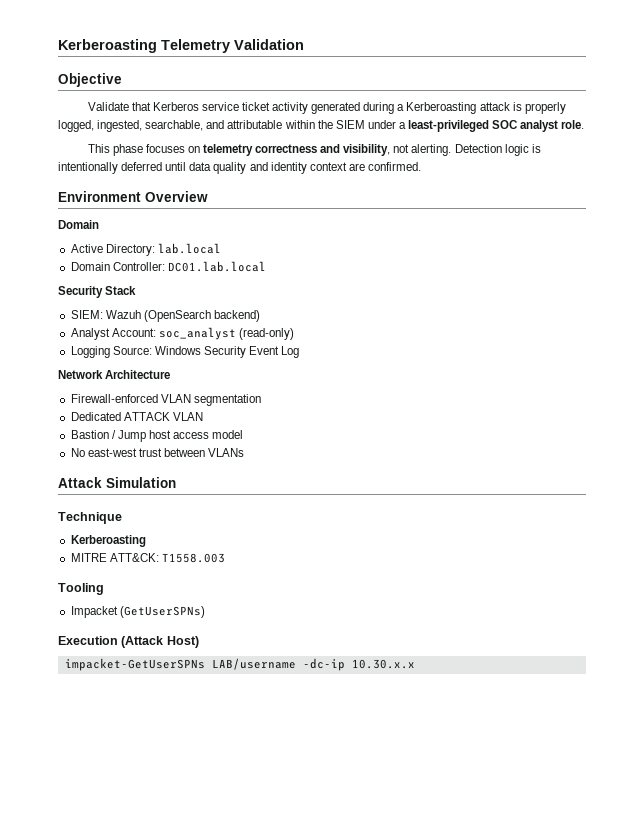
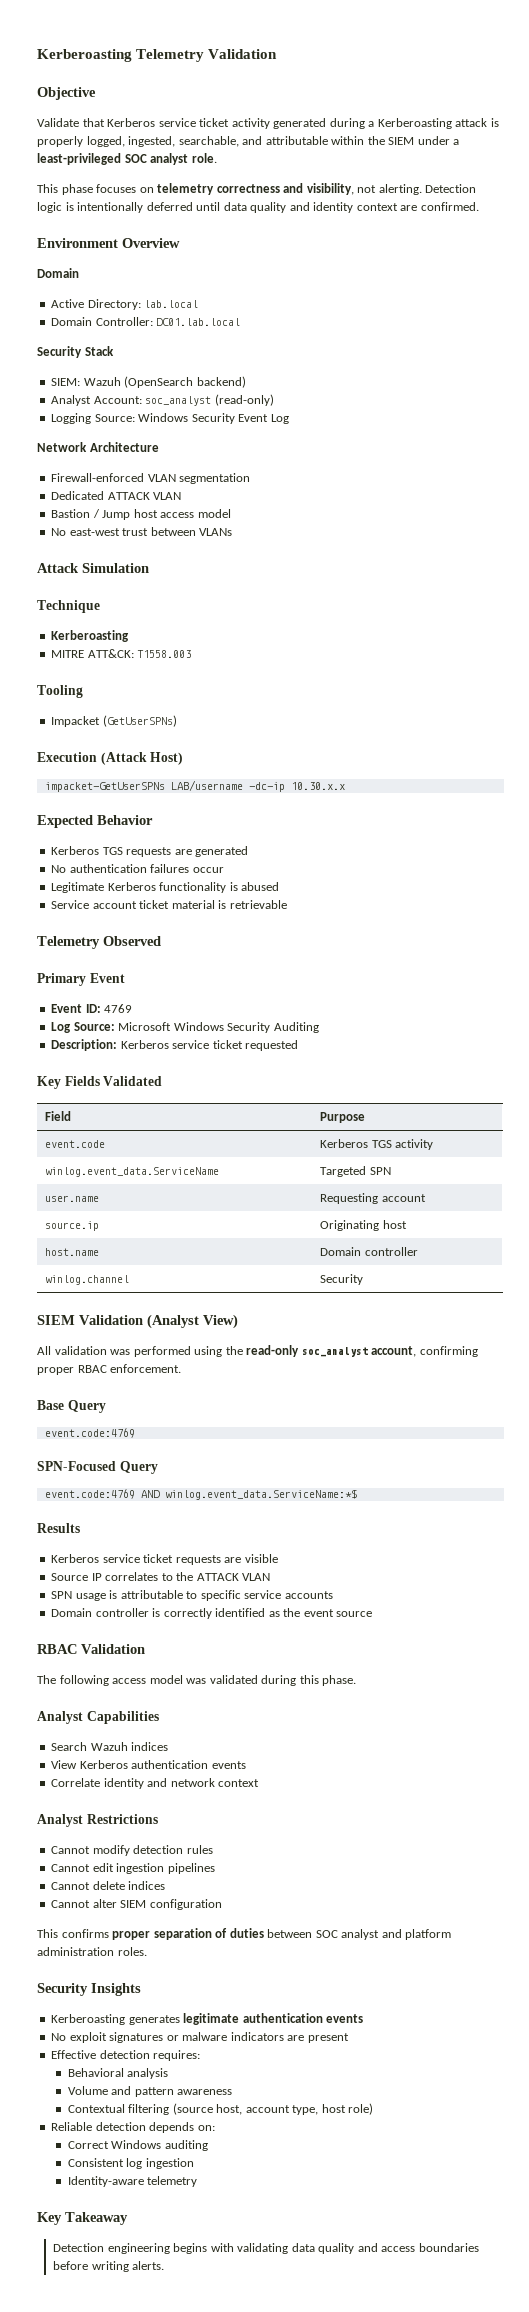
(415, 664) none -> [37,815,153,828] [51,846,249,857] [51,864,224,873] [51,882,280,893] [51,900,287,909] [37,936,161,949] [37,973,125,986] [51,1004,133,1013] [51,1022,319,1033] [51,1039,299,1051] [37,1076,163,1089] [45,1111,72,1121] [320,1112,366,1123] [45,1140,106,1148] [320,1139,434,1150] [45,1167,220,1177] [320,1166,391,1177] [45,1195,100,1202] [320,1193,426,1204] [45,1221,100,1231] [320,1220,407,1231] [45,1248,100,1256] [320,1247,418,1256] [45,1275,130,1285] [320,1274,364,1285] [37,1314,238,1329] [37,1345,478,1357] [37,1364,182,1375] [37,1400,106,1413] [44,1428,135,1438] [37,1461,158,1474] [44,1489,357,1500] [37,1523,80,1533] [51,1554,278,1565] [51,1572,271,1581] [51,1590,333,1601] [51,1608,373,1619] [37,1644,145,1654] [37,1675,357,1686] [37,1711,159,1724] [51,1742,169,1751] [51,1760,246,1769] [51,1778,260,1789] [37,1814,158,1827] [51,1845,213,1856] [51,1863,215,1874] [51,1881,166,1890] [51,1899,222,1910] [37,1928,452,1940] [37,1947,147,1956] [37,1983,141,1996] [51,2013,364,2025] [51,2032,349,2043] [51,2050,201,2061] [67,2068,169,2079] [67,2086,233,2097] [67,2103,374,2115] [51,2122,215,2133] [67,2140,208,2151] [67,2158,194,2169] [67,2176,198,2187] [37,2212,128,2225] [53,2243,479,2254] [53,2261,165,2272] // Expected Behavior // Kerberos TGS requests are generated // No authentication failures occur // Legitimate Kerberos functionality is abused // Service account ticket material is retrievable // Telemetry Observed // Primary Event // Event ID: 4769 // Log Source: Microsoft Windows Security Auditing // Description: Kerberos service ticket requested // Key Fields Validated // Field | Purpose // event.code | Kerberos TGS activity // winlog.event_data.ServiceName | Targeted SPN // user.name | Requesting account // source.ip | Originating host // host.name | Domain controller // winlog.channel | Security // SIEM Validation (Analyst View) // All validation was performed using the read-only soc_analyst account, confirming proper RBAC enforcement. // Base Query // event.code:4769 // SPN-Focused Query // event.code:4769 AND winlog.event_data.ServiceName:*$ // Results // Kerberos service ticket requests are visible // Source IP correlates to the ATTACK VLAN // SPN usage is attributable to specific service accounts // Domain controller is correctly identified as the event source // RBAC Validation // The following access model was validated during this phase. // Analyst Capabilities // Search Wazuh indices // View Kerberos authentication events // Correlate identity and network context // Analyst Restrictions // Cannot modify detection rules // Cannot edit ingestion pipelines // Cannot delete indices // Cannot alter SIEM configuration // This confirms proper separation of duties between SOC analyst and platform administration roles. // Security Insights // Kerberoasting generates legitimate authentication events // No exploit signatures or malware indicators are present // Effective detection requires: // Behavioral analysis // Volume and pattern awareness // Contextual filtering (source host, account type, host role) // Reliable detection depends on: // Correct Windows auditing // Consistent log ingestion // Identity-aware telemetry // Key Takeaway // Detection engineering begins with validating data quality and access boundaries before writing alerts.

